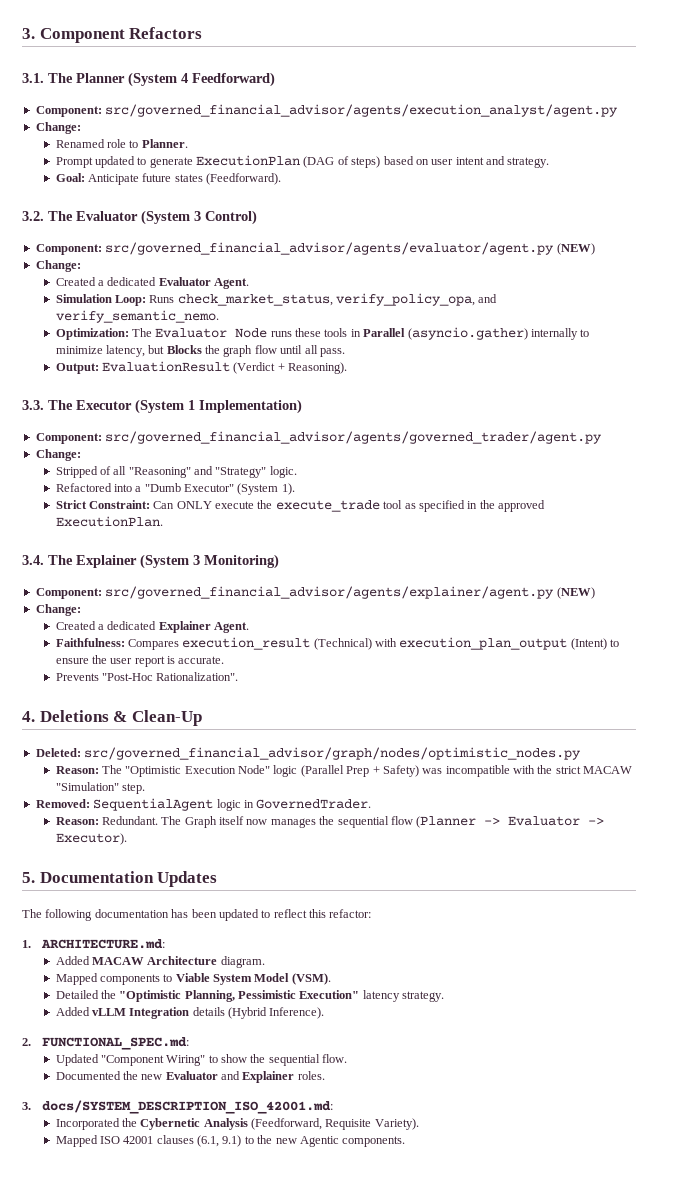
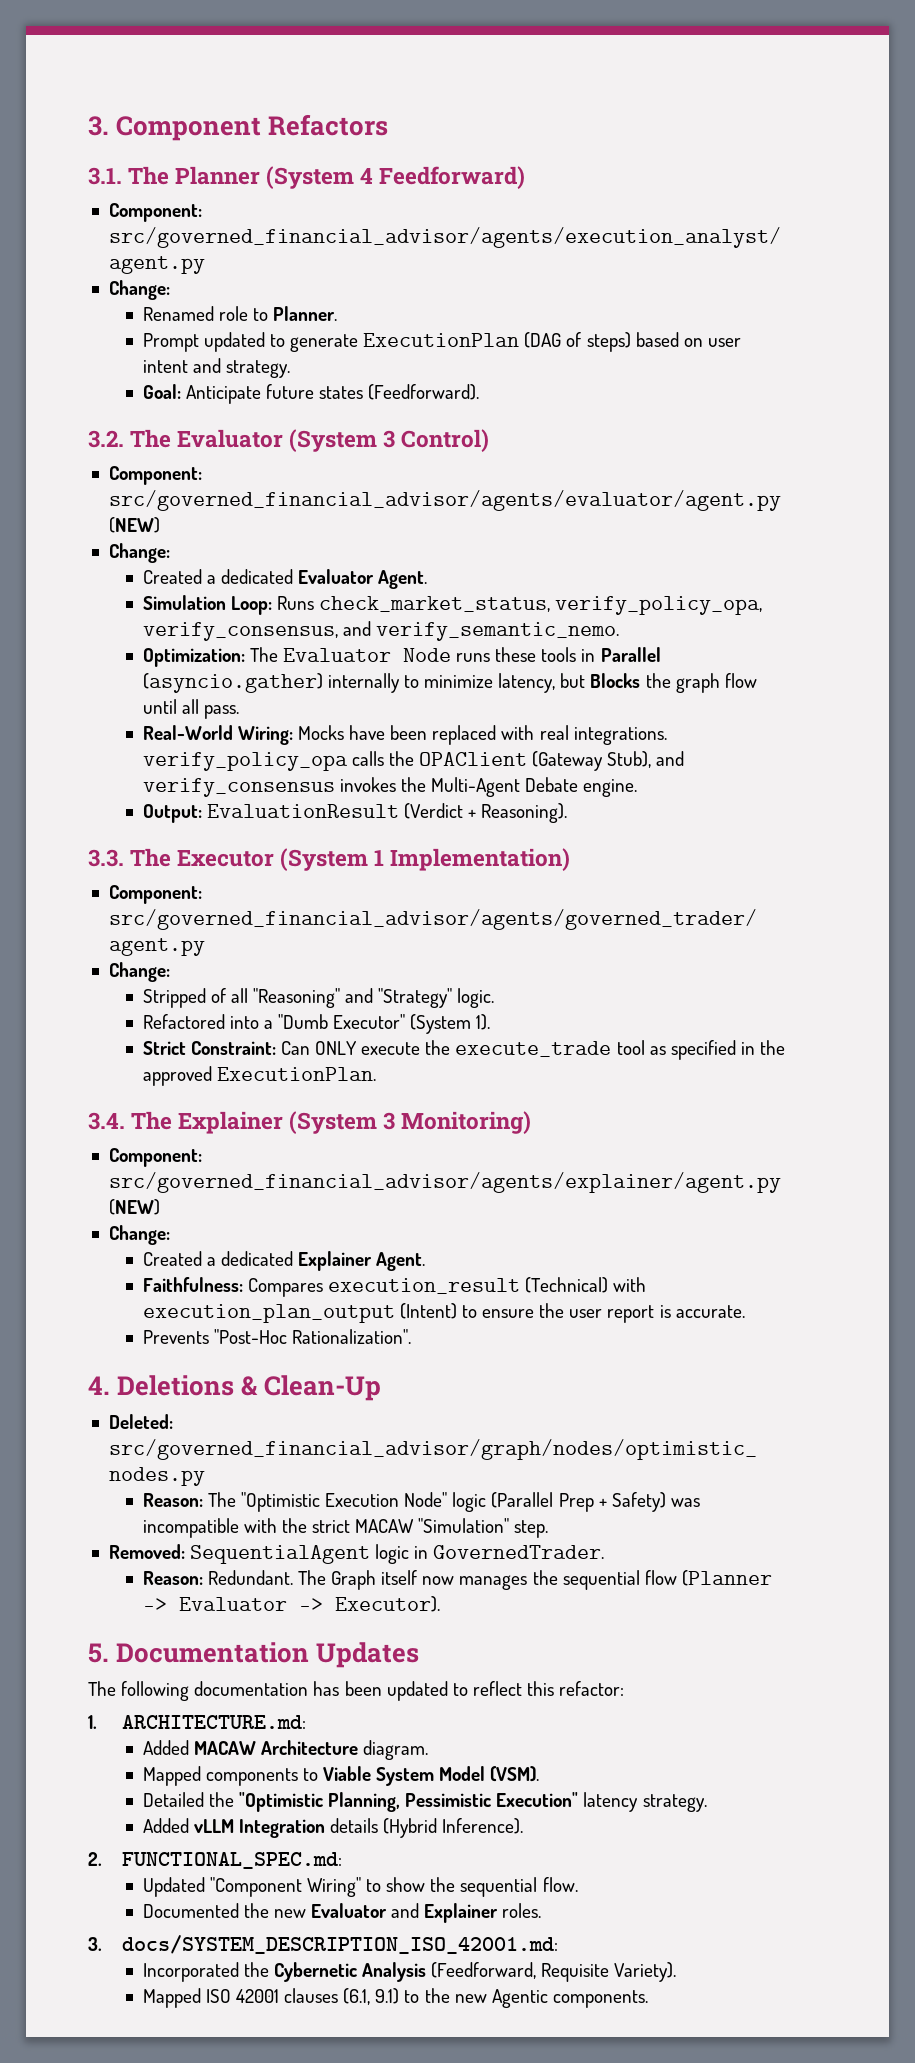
(476, 299) none -> [142,622,338,641] verify_consensus,
(345, 352) none -> [142,725,667,745] [142,751,685,771] [142,777,638,797] // Real-World Wiring: Mocks have been replaced with real integrations. verify_policy_opa calls the OPAClient (Gateway Stub), and verify_consensus invokes the Multi-Agent Debate engine.

